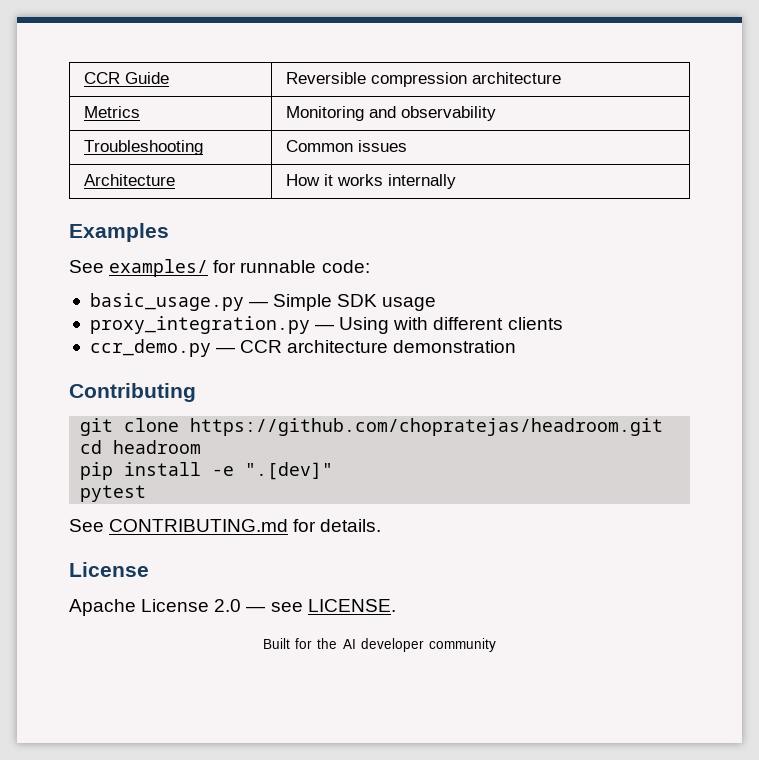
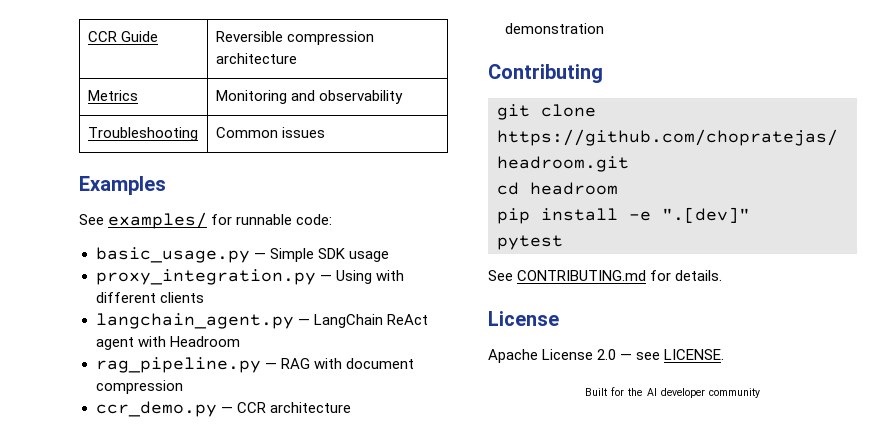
[83,174,175,186] [285,174,456,189] // Architecture | How it works internally -> (325, 132) none
(563, 323) none -> [95,313,428,329] [95,336,240,350] [95,357,414,373] [95,380,183,394] // langchain_agent.py — LangChain ReAct agent with Headroom // rag_pipeline.py — RAG with document compression

